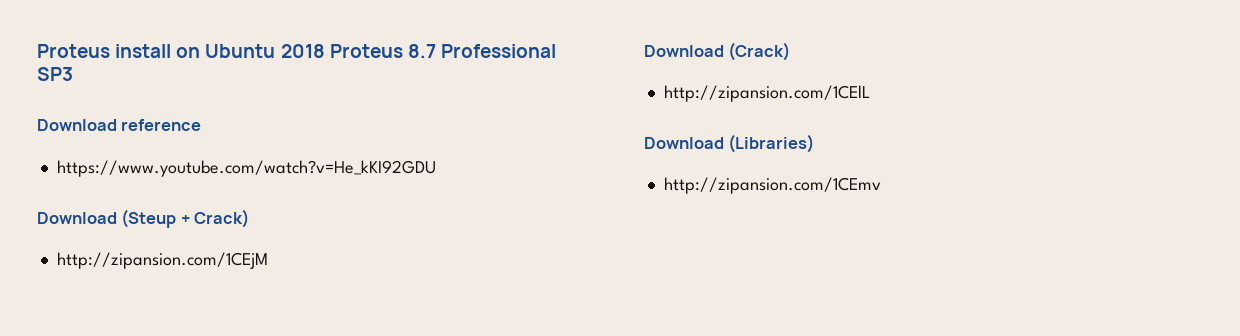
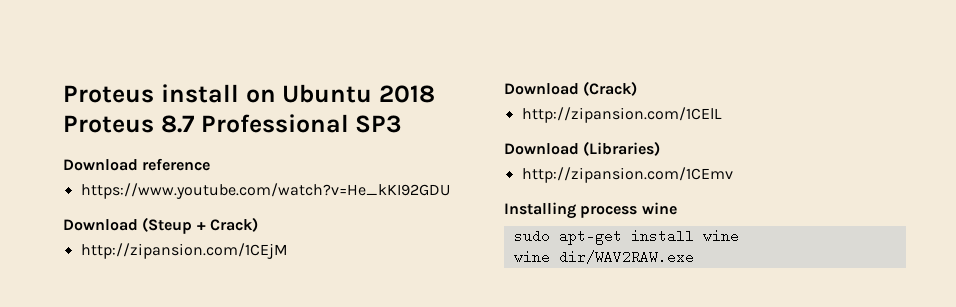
(881, 185) none -> [504,202,677,219] [513,229,739,245] [513,250,694,264] // Installing process wine // sudo apt-get install wine // wine dir/WAV2RAW.exe

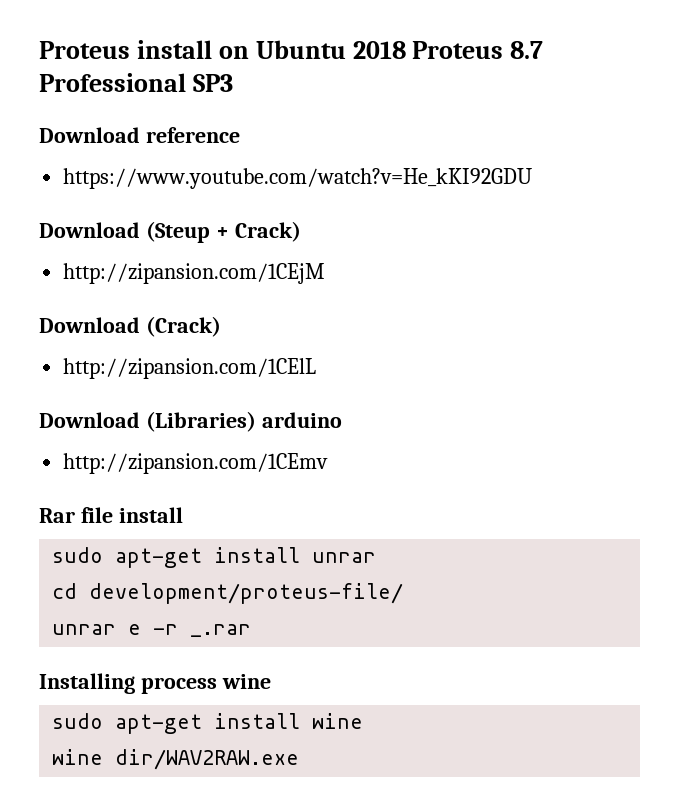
(661, 148) none -> [261,412,342,428] arduino
(733, 175) none -> [39,507,183,523] [52,547,377,568] [52,583,404,604] [52,624,252,637] // Rar file install // sudo apt-get install unrar // cd development/proteus-file/ // unrar e -r _.rar

